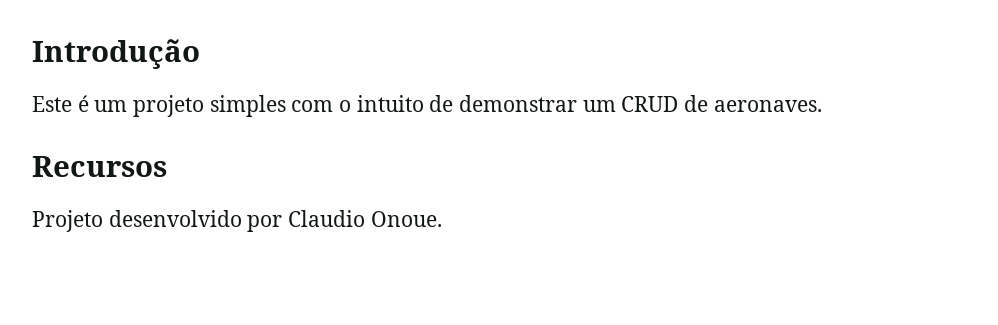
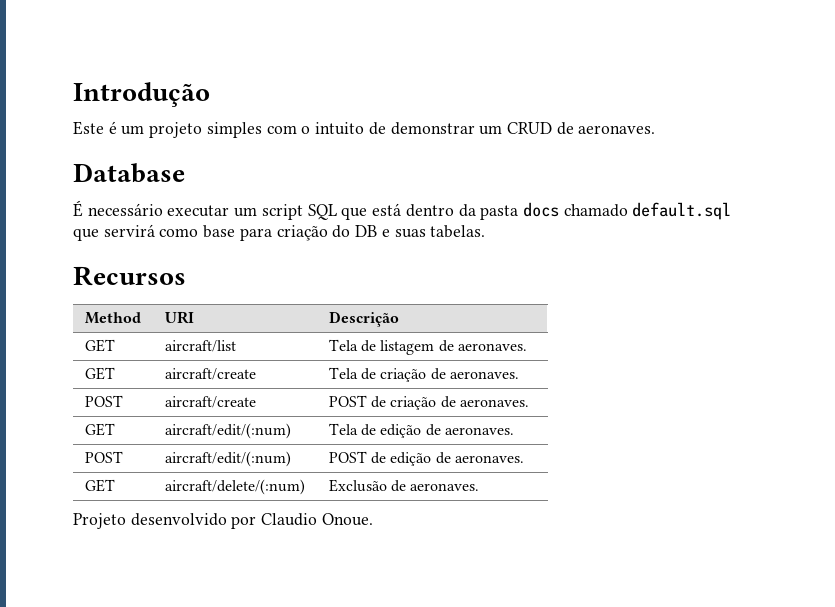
[32,156,167,177] Recursos -> [73,163,185,183] [73,200,732,220] [73,224,486,241] [73,266,186,286] [84,312,141,324] [164,311,194,324] [328,311,399,327] [84,339,115,352] [164,340,236,352] [328,339,527,355] [84,367,115,380] [164,368,256,380] [328,367,519,382] [84,395,123,407] [164,396,256,408] [328,395,529,410] [84,423,115,436] [164,423,291,439] [328,423,514,438] [84,451,123,463] [164,451,291,467] [328,451,524,466] [84,479,115,492] [164,479,305,495] [328,479,480,492] Database // É necessário executar um script SQL que está dentro da pasta docs chamado default.sql que servirá como base para criação do DB e suas tabelas. // Recursos // Method | URI | Descrição // GET | aircraft/list | Tela de listagem de aeronaves. // GET | aircraft/create | Tela de criação de aeronaves. // POST | aircraft/create | POST de criação de aeronaves. // GET | aircraft/edit/(:num) | Tela de edição de aeronaves. // POST | aircraft/edit/(:num) | POST de edição de aeronaves. // GET | aircraft/delete/(:num) | Exclusão de aeronaves.

